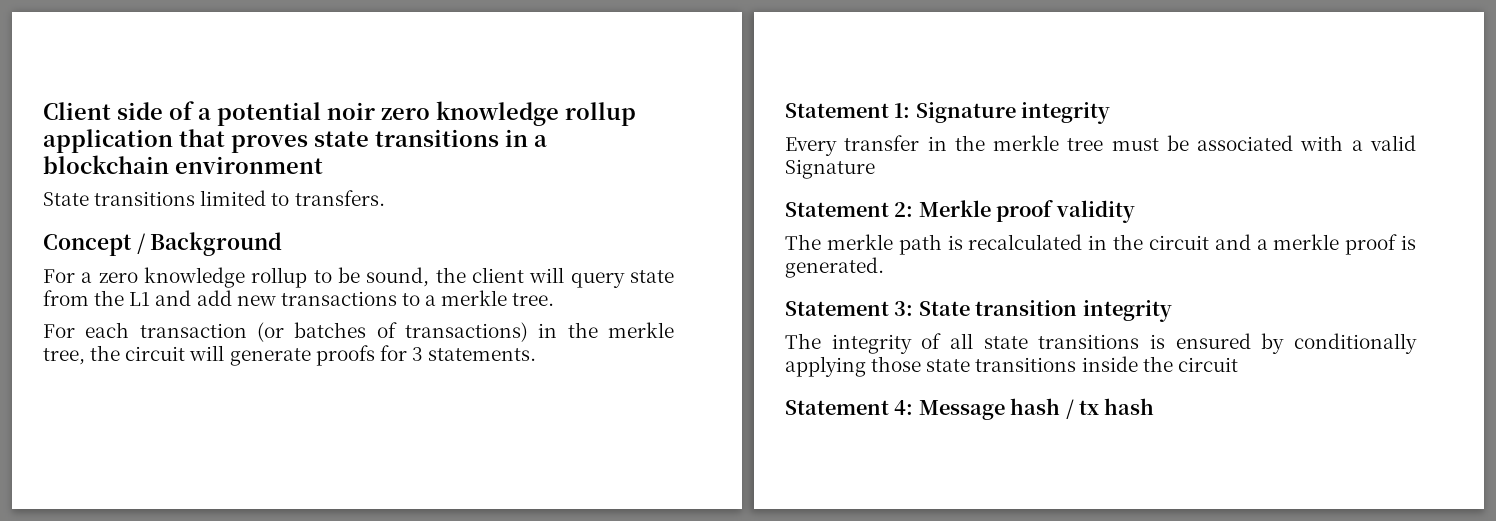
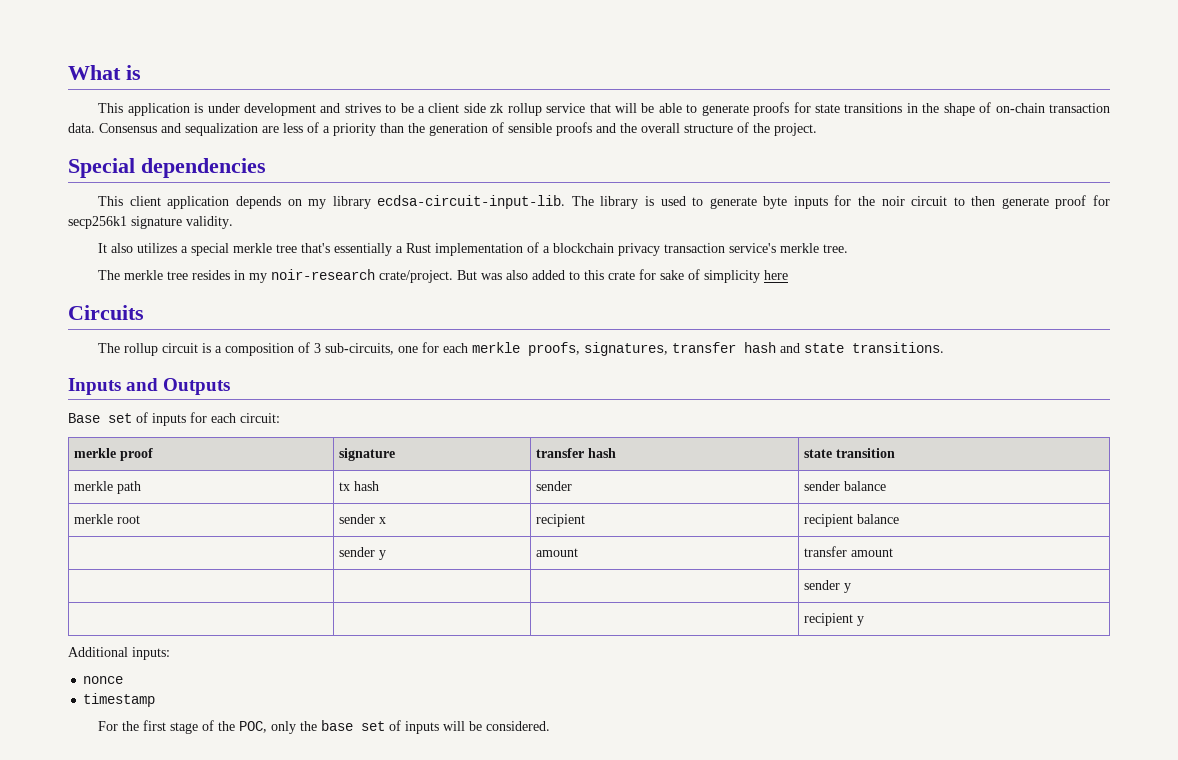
[43,101,636,126] [43,129,547,153] [43,155,323,174] [43,190,385,206] [43,232,283,256] [43,267,674,288] [43,290,555,306] [43,322,674,342] [43,345,537,366] [785,102,1111,124] [785,135,1416,156] [785,159,875,179] [785,200,1135,223] [785,234,1416,255] [785,257,884,278] [785,300,1172,322] [785,333,1417,354] [785,356,1238,377] [785,398,1155,420] Client side of a potential noir zero knowledge rollup application that proves state transitions in a blockchain environment // State transitions limited to transfers. // Concept / Background // For a zero knowledge rollup to be sound, the client will query state from the L1 and add new transactions to a merkle tree. // For each transaction (or batches of transactions) in the merkle tree, the circuit will generate proofs for 3 statements. // Statement 1: Signature integrity // Every transfer in the merkle tree must be associated with a valid Signature // Statement 2: Merkle proof validity // The merkle path is recalculated in the circuit and a merkle proof is generated. // Statement 3: State transition integrity // The integrity of all state transitions is ensured by conditionally applying those state transitions inside the circuit // Statement 4: Message hash / tx hash -> [68,65,141,80] [98,102,1111,116] [68,122,817,136] [68,158,266,178] [98,195,1111,209] [68,216,233,229] [98,242,849,256] [98,269,789,283] [68,305,144,320] [98,342,945,356] [68,378,231,395] [68,412,280,426] [74,448,154,461] [339,448,396,461] [536,448,617,458] [804,448,896,458] [74,481,142,494] [339,481,380,491] [536,481,573,491] [804,481,887,491] [74,514,141,524] [339,514,387,524] [536,514,586,527] [804,514,900,527] [339,547,387,560] [536,548,579,557] [804,546,894,557] [804,580,852,593] [804,613,865,626] [68,647,170,660] [83,676,124,684] [83,693,156,707] [98,720,551,734] What is // This application is under development and strives to be a client side zk rollup service that will be able to generate proofs for state transitions in the shape of on-chain transaction data. Consensus and sequalization are less of a priority than the generation of sensible proofs and the overall structure of the project. // Special dependencies // This client application depends on my library ecdsa-circuit-input-lib. The library is used to generate byte inputs for the noir circuit to then generate proof for secp256k1 signature validity. // It also utilizes a special merkle tree that's essentially a Rust implementation of a blockchain privacy transaction service's merkle tree. // The merkle tree resides in my noir-research crate/project. But was also added to this crate for sake of simplicity here // Circuits // The rollup circuit is a composition of 3 sub-circuits, one for each merkle proofs, signatures, transfer hash and state transitions. // Inputs and Outputs // Base set of inputs for each circuit: // merkle proof | signature | transfer hash | state transition // merkle path | tx hash | sender | sender balance // merkle root | sender x | recipient | recipient balance // | sender y | amount | transfer amount // | | | sender y // | | | recipient y // Additional inputs: // nonce // timestamp // For the first stage of the POC, only the base set of inputs will be considered.

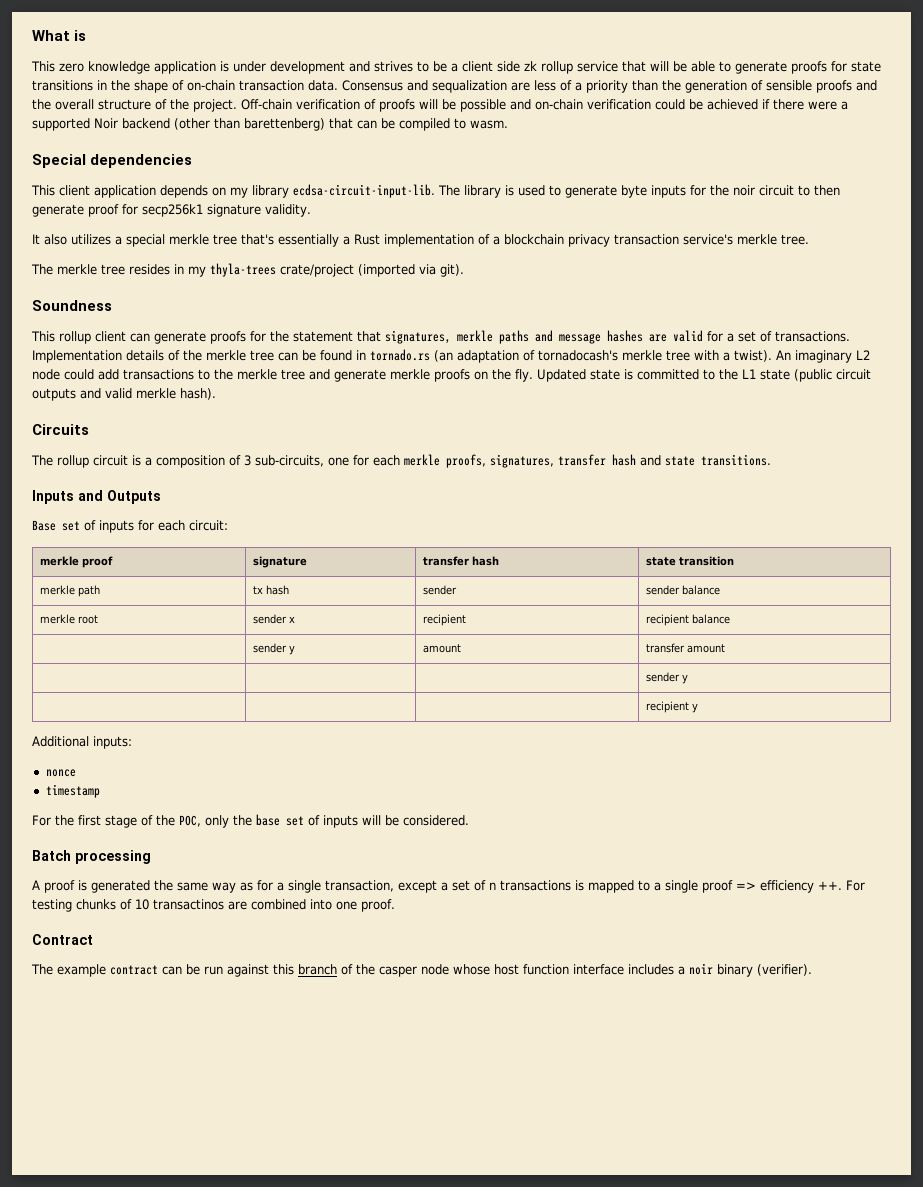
(124, 108) none -> [59,61,150,74] zero knowledge
(817, 129) none -> [241,99,848,112] [32,118,508,131] Off-chain verification of proofs will be possible and on-chain verification could be achieved if there were a supported Noir backend (other than barettenberg) that can be compiled to wasm.
[271,269,789,283] noir-research crate/project. But was also added to this crate for sake of simplicity here -> [210,263,464,277] [32,300,112,311] [31,330,850,344] [32,349,870,363] [32,369,871,382] [32,388,216,401] thyla-trees crate/project (imported via git). // Soundness // This rollup client can generate proofs for the statement that signatures, merkle paths and message hashes are valid for a set of transactions. Implementation details of the merkle tree can be found in tornado.rs (an adaptation of tornadocash's merkle tree with a twist). An imaginary L2 node could add transactions to the merkle tree and generate merkle proofs on the fly. Updated state is committed to the L1 state (public circuit outputs and valid merkle hash).
(551, 726) none -> [32,850,151,864] [32,880,865,893] [32,899,395,912] [32,934,93,945] [31,963,812,977] // Batch processing // A proof is generated the same way as for a single transaction, except a set of n transactions is mapped to a single proof => efficiency ++. For testing chunks of 10 transactinos are combined into one proof. // Contract // The example contract can be run against this branch of the casper node whose host function interface includes a noir binary (verifier).

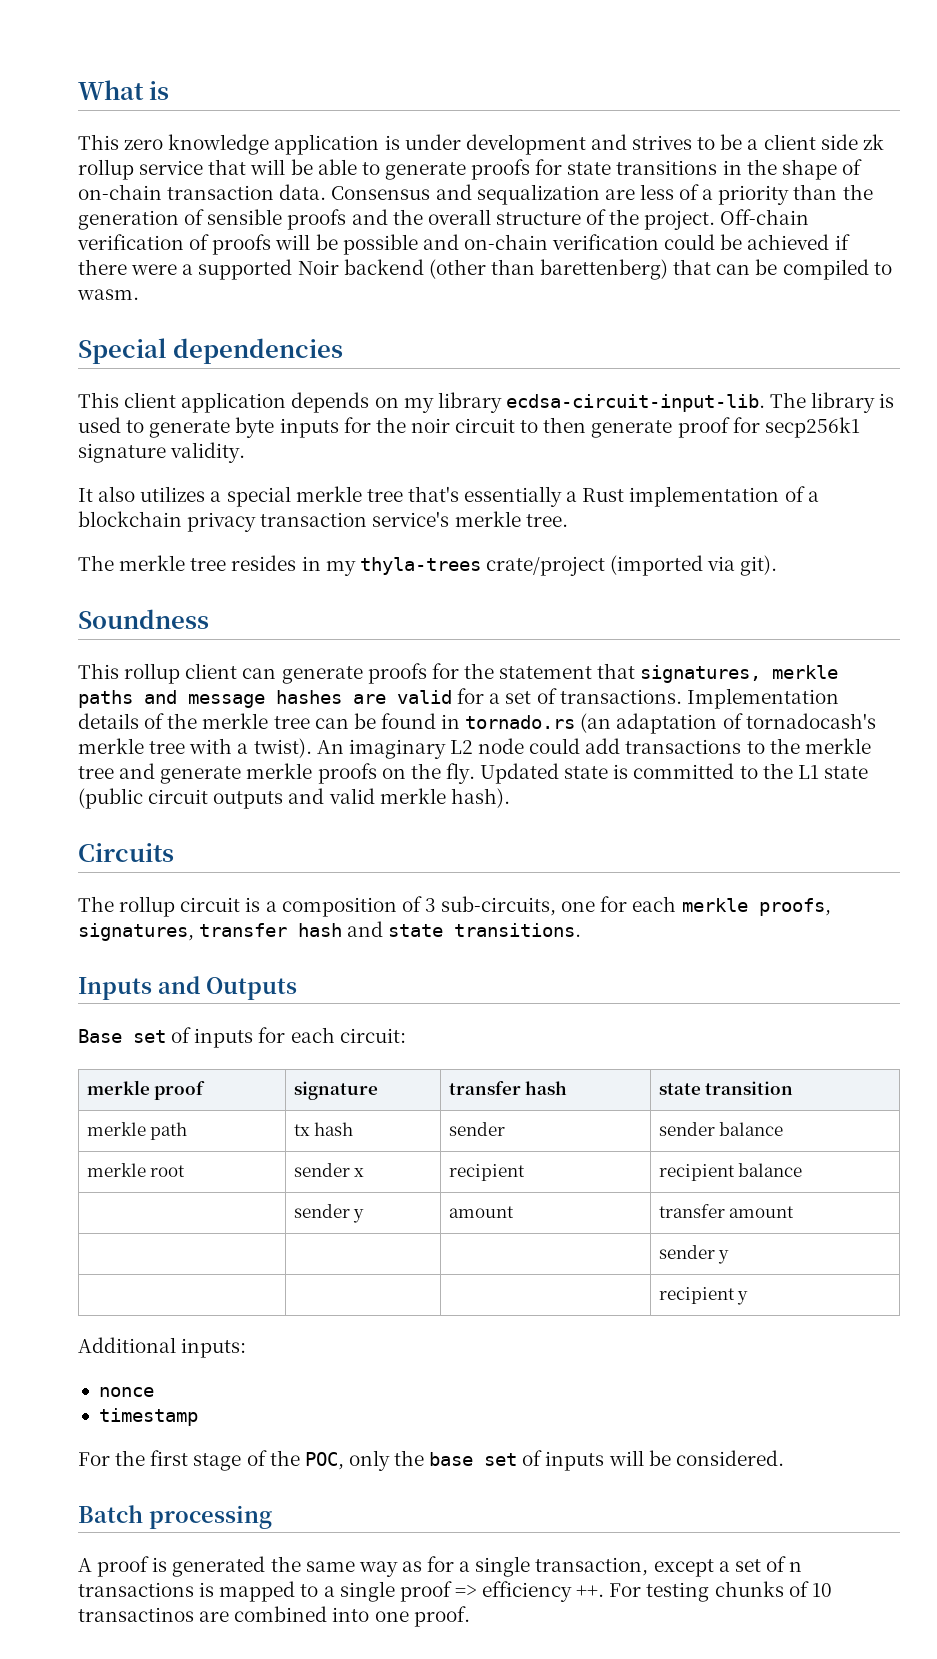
[32,934,93,945] [31,963,812,977] // Contract // The example contract can be run against this branch of the casper node whose host function interface includes a noir binary (verifier). -> (470, 1616) none

